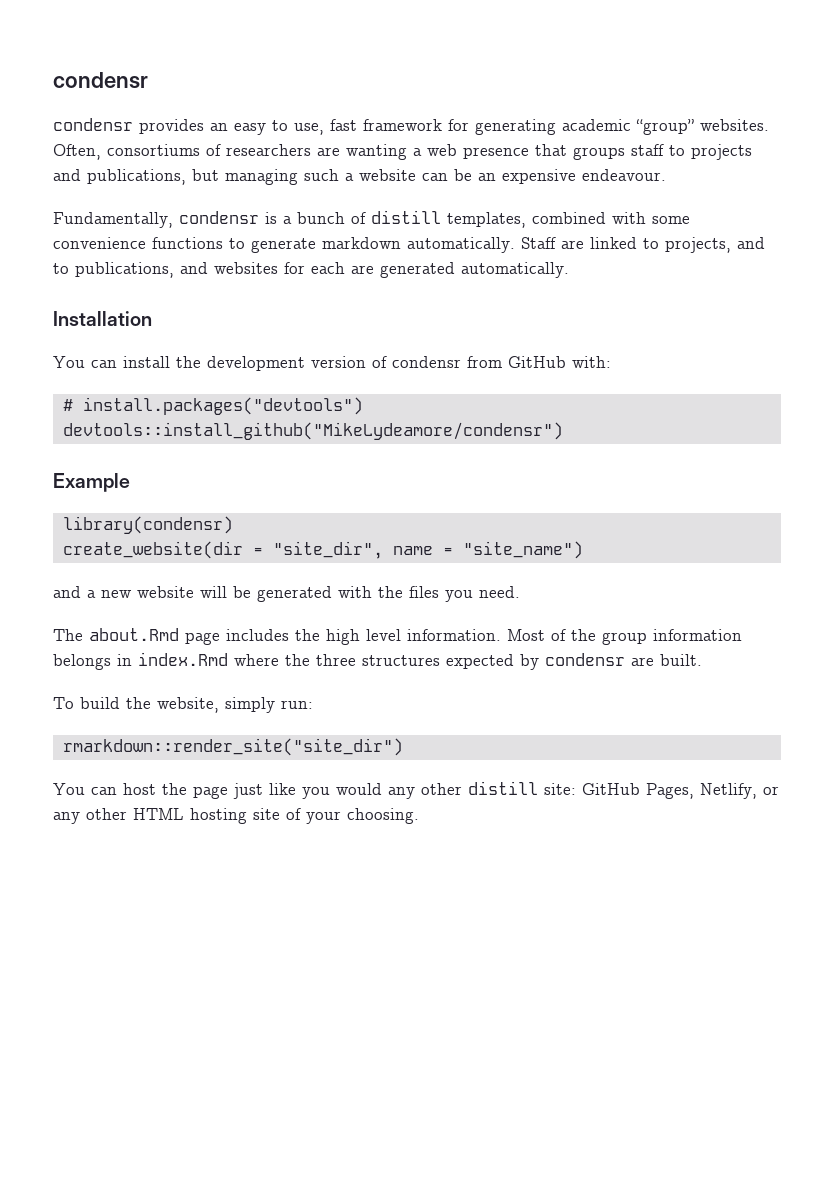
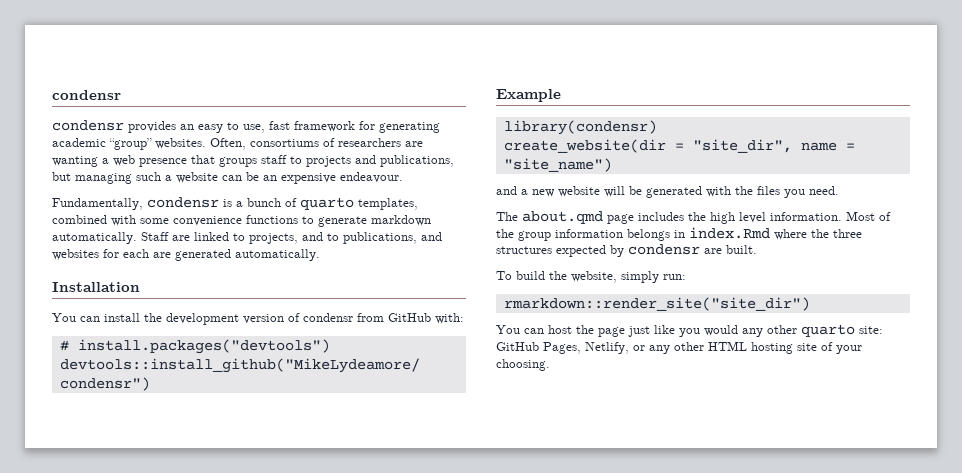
[371,210,441,224] distill -> [300,197,354,210] quarto
[89,628,179,641] about.Rmd -> [522,211,603,224] about.qmd
[468,781,538,795] distill -> [801,324,855,337] quarto

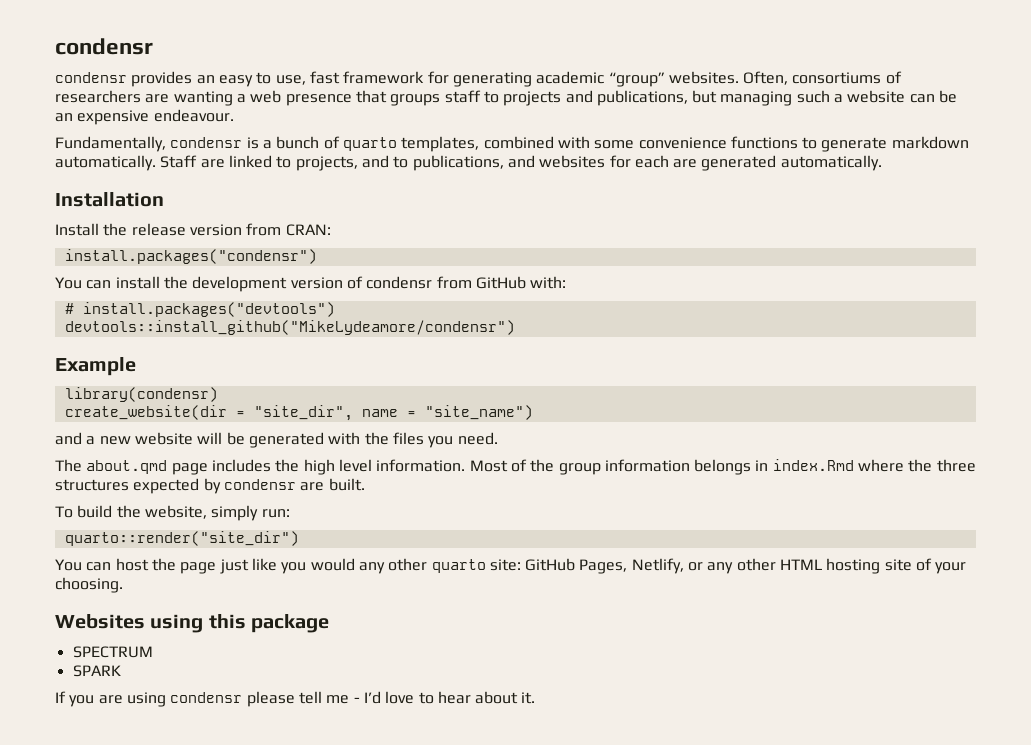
(140, 287) none -> [55,223,331,236] [64,249,317,264] // Install the release version from CRAN: // install.packages("condensr")
[503,297,810,311] rmarkdown::render_site("site_dir") -> [64,531,299,546] quarto::render("site_dir")
(550, 365) none -> [55,614,330,633] [72,646,153,658] [72,665,121,677] [55,691,536,707] // Websites using this package // SPECTRUM // SPARK // If you are using condensr please tell me - I’d love to hear about it.

